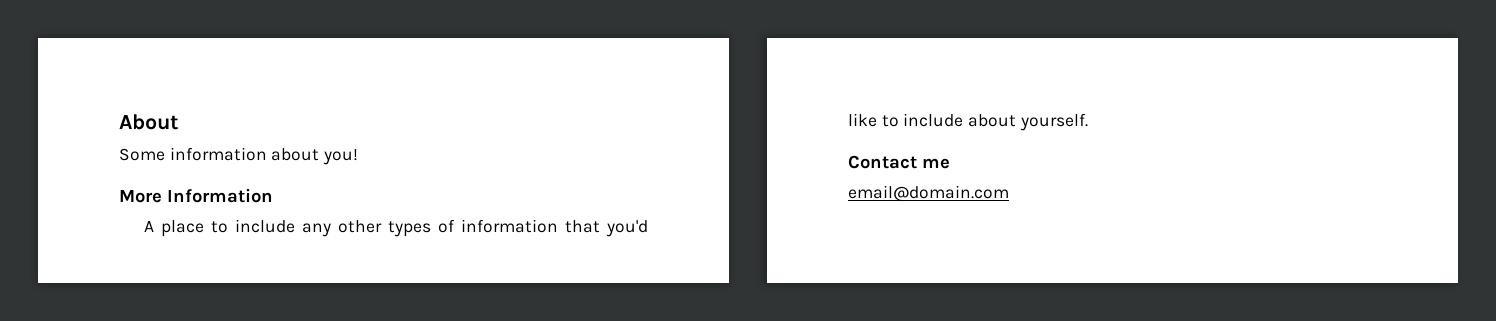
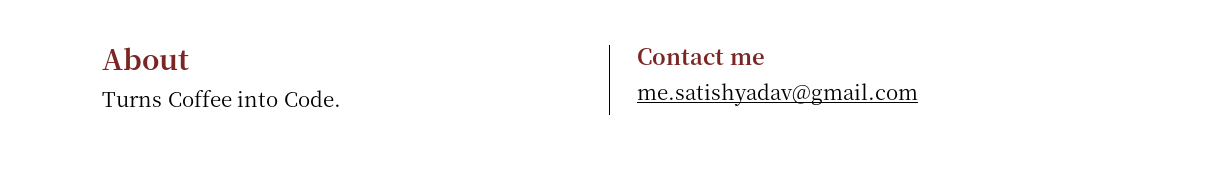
[119,147,359,165] [119,188,273,203] [143,219,648,237] [848,113,1088,131] Some information about you! // More Information // A place to include any other types of information that you'd like to include about yourself. -> [102,90,341,107] Turns Coffee into Code.
[848,185,1009,202] email@domain.com -> [637,83,918,106] me.satishyadav@gmail.com

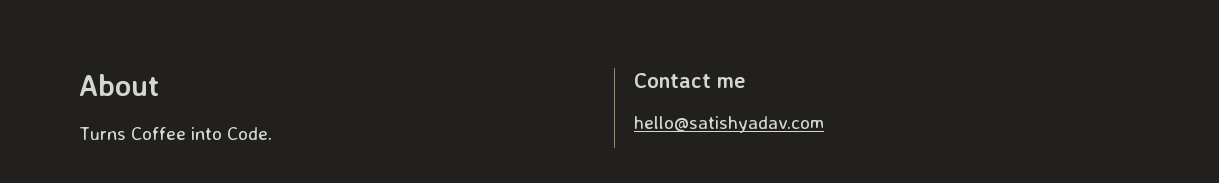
[637,83,918,106] me.satishyadav@gmail.com -> [634,116,824,133] hello@satishyadav.com

